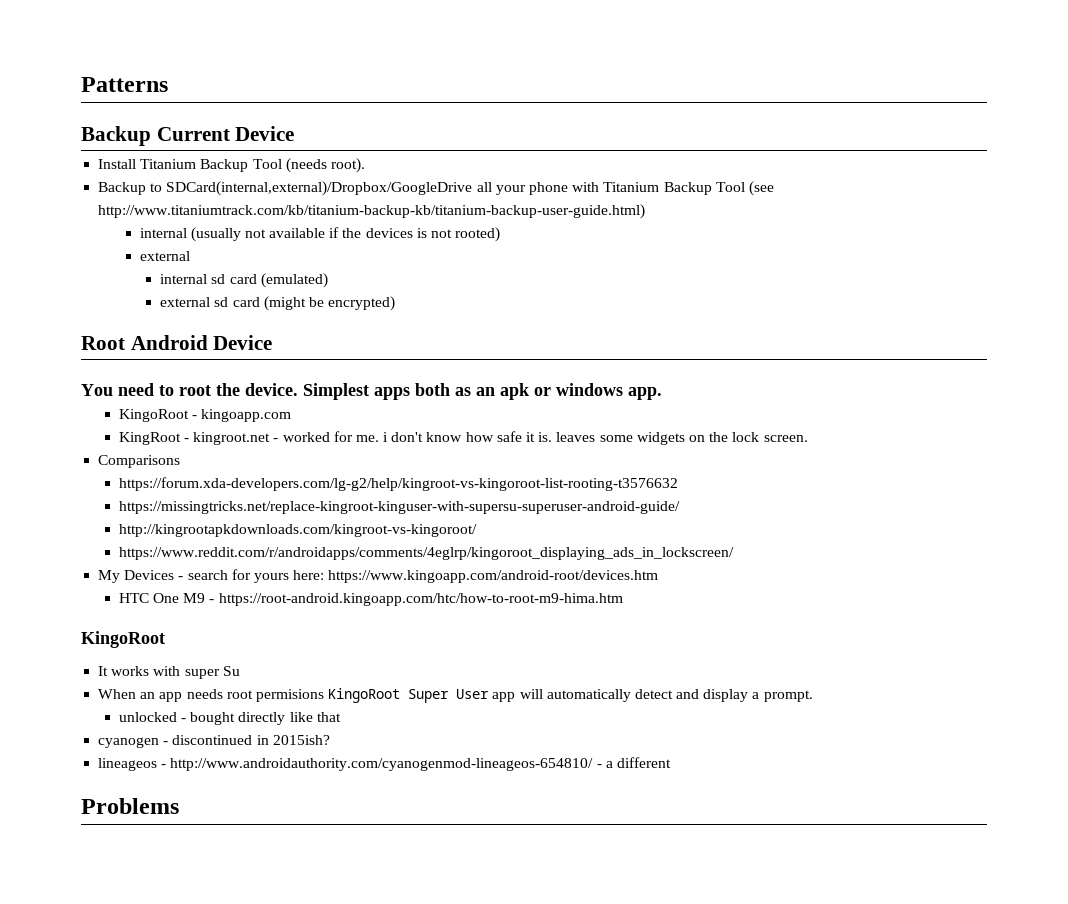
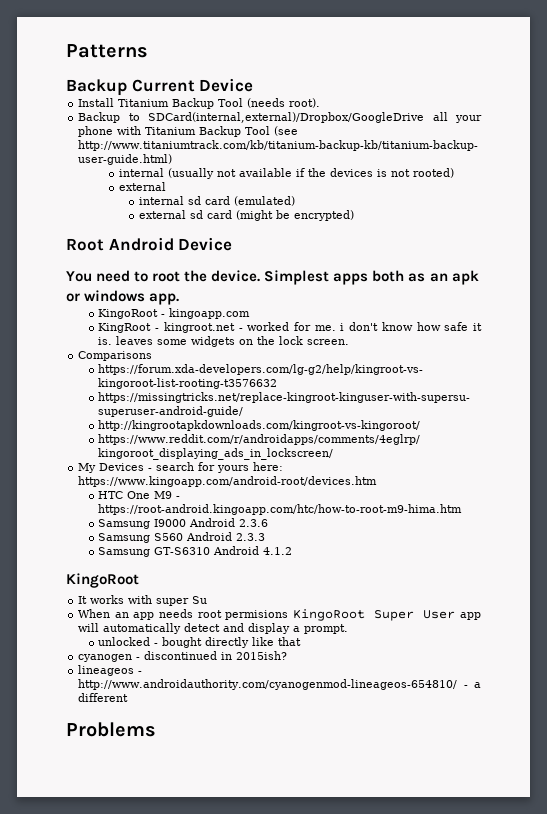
(623, 599) none -> [98,518,269,529] [98,532,266,543] [98,546,293,557] // Samsung I9000 Android 2.3.6 // Samsung S560 Android 2.3.3 // Samsung GT-S6310 Android 4.1.2

